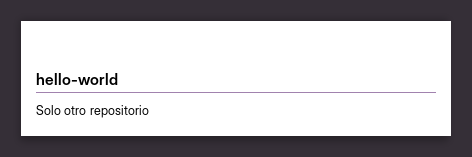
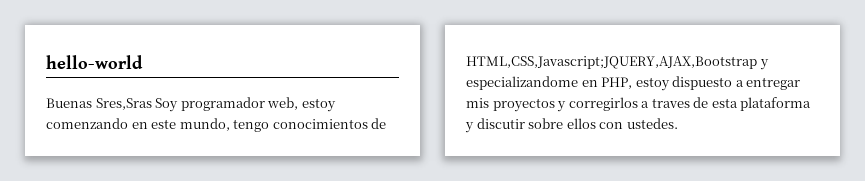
[36,105,149,118] Solo otro repositorio -> [46,97,336,112] [46,118,387,132] [466,56,769,70] [466,76,801,91] [466,97,812,112] [465,118,678,133] Buenas Sres,Sras Soy programador web, estoy comenzando en este mundo, tengo conocimientos de HTML,CSS,Javascript;JQUERY,AJAX,Bootstrap y especializandome en PHP, estoy dispuesto a entregar mis proyectos y corregirlos a traves de esta plataforma y discutir sobre ellos con ustedes.

